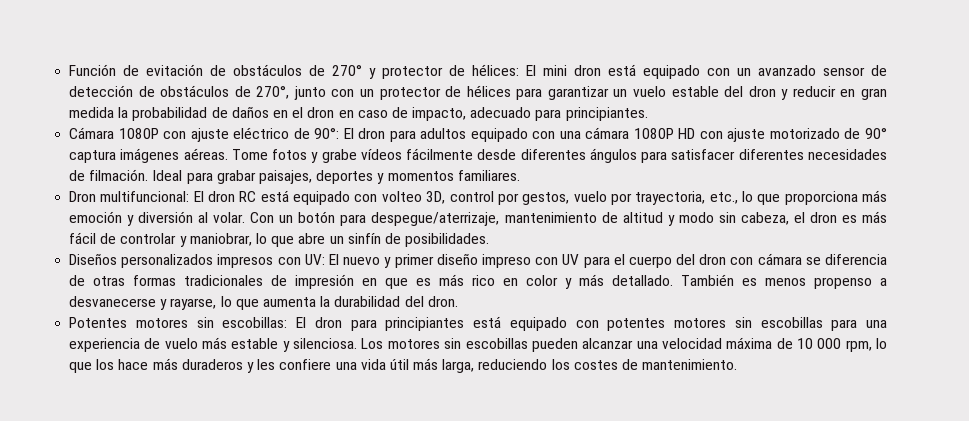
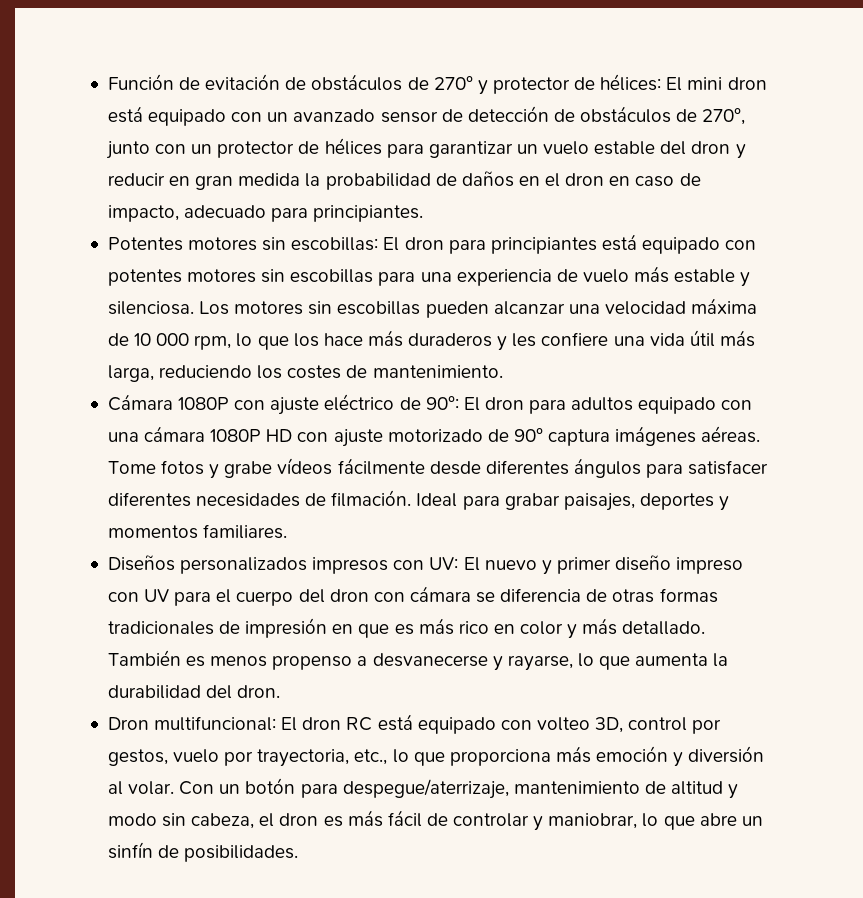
[69,127,888,142] [69,148,887,163] [69,169,520,184] [69,190,887,205] [69,211,888,226] [69,232,490,247] [69,253,887,268] [69,274,887,289] [69,296,458,310] // Cámara 1080P con ajuste eléctrico de 90°: El dron para adultos equipado con una cámara 1080P HD con ajuste motorizado de 90° captura imágenes aéreas. Tome fotos y grabe vídeos fácilmente desde diferentes ángulos para satisfacer diferentes necesidades de filmación. Ideal para grabar paisajes, deportes y momentos familiares. // Dron multifuncional: El dron RC está equipado con volteo 3D, control por gestos, vuelo por trayectoria, etc., lo que proporciona más emoción y diversión al volar. Con un botón para despegue/aterrizaje, mantenimiento de altitud y modo sin cabeza, el dron es más fácil de controlar y maniobrar, lo que abre un sinfín de posibilidades. // Diseños personalizados impresos con UV: El nuevo y primer diseño impreso con UV para el cuerpo del dron con cámara se diferencia de otras formas tradicionales de impresión en que es más rico en color y más detallado. También es menos propenso a desvanecerse y rayarse, lo que aumenta la durabilidad del dron. -> (424, 213) none
(738, 364) none -> [107,394,753,415] [107,426,761,447] [107,458,769,479] [107,490,730,511] [107,524,288,539] [107,555,744,575] [107,586,718,606] [107,618,706,639] [107,650,729,671] [107,685,281,699] [107,714,722,734] [107,746,765,767] [107,778,739,799] [107,810,763,831] [107,842,299,862] // Cámara 1080P con ajuste eléctrico de 90°: El dron para adultos equipado con una cámara 1080P HD con ajuste motorizado de 90° captura imágenes aéreas. Tome fotos y grabe vídeos fácilmente desde diferentes ángulos para satisfacer diferentes necesidades de filmación. Ideal para grabar paisajes, deportes y momentos familiares. // Diseños personalizados impresos con UV: El nuevo y primer diseño impreso con UV para el cuerpo del dron con cámara se diferencia de otras formas tradicionales de impresión en que es más rico en color y más detallado. También es menos propenso a desvanecerse y rayarse, lo que aumenta la durabilidad del dron. // Dron multifuncional: El dron RC está equipado con volteo 3D, control por gestos, vuelo por trayectoria, etc., lo que proporciona más emoción y diversión al volar. Con un botón para despegue/aterrizaje, mantenimiento de altitud y modo sin cabeza, el dron es más fácil de controlar y maniobrar, lo que abre un sinfín de posibilidades.

